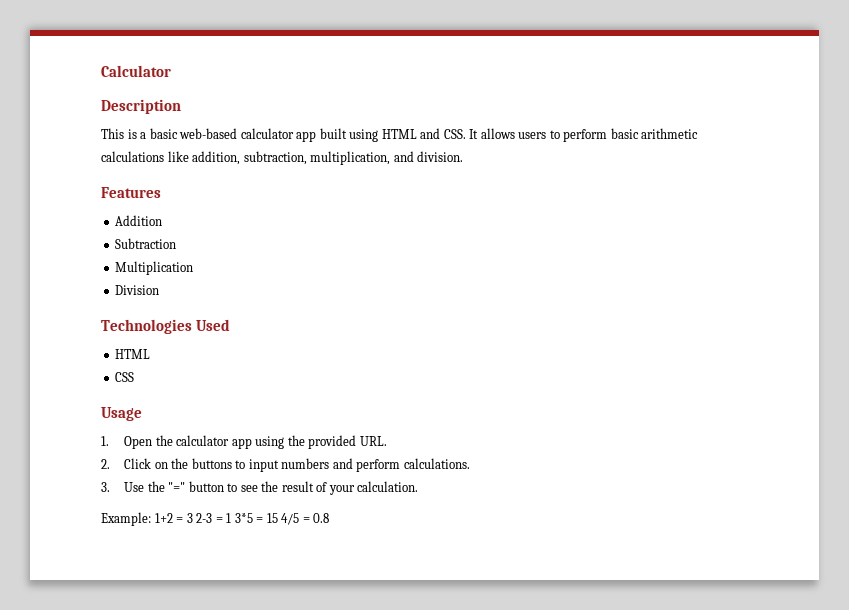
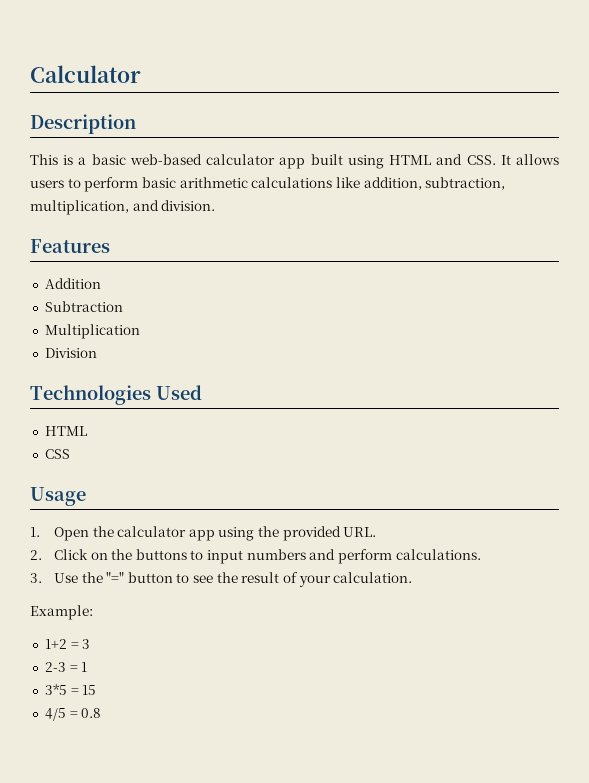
(151, 519) none -> (93, 612) //
(193, 518) none -> (91, 644) //
(232, 518) none -> (88, 667) //
(278, 518) none -> (97, 690) //

